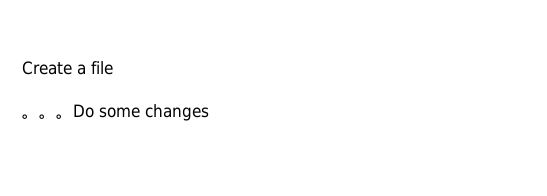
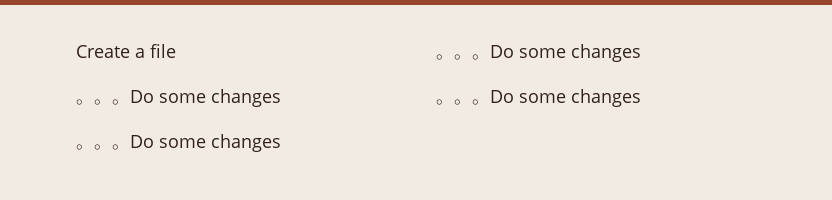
(209, 112) none -> [76,134,281,152] [436,44,641,62] [436,89,641,107] // 。。。Do some changes // 。。。Do some changes // 。。。Do some changes

